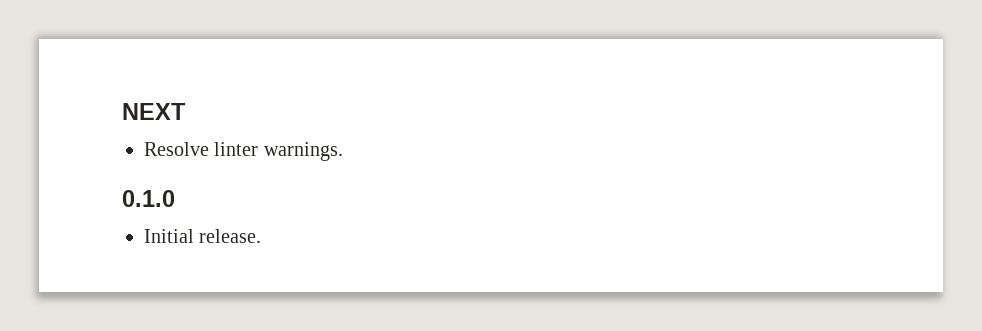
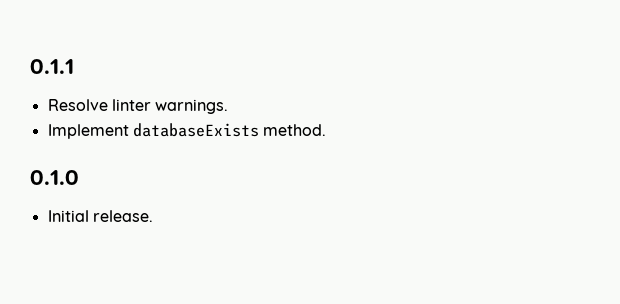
[122,103,186,120] NEXT -> [30,59,74,74] 0.1.1
(343, 151) none -> [47,123,327,139] // Implement databaseExists method.

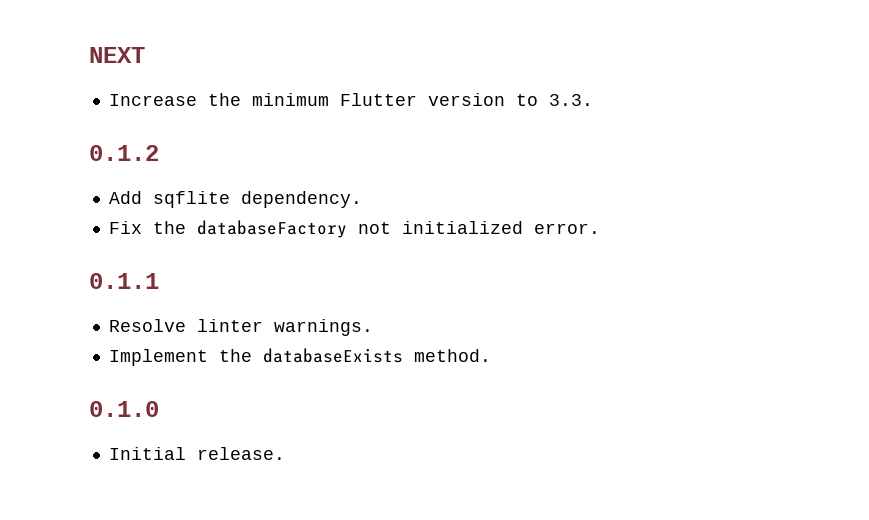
(30, 66) none -> [89,47,145,63] [108,93,593,106] [89,145,159,161] [108,191,362,208] [108,220,600,238] NEXT // Increase the minimum Flutter version to 3.3. // 0.1.2 // Add sqflite dependency. // Fix the databaseFactory not initialized error. //
(129, 131) none -> [218,349,252,362] the

